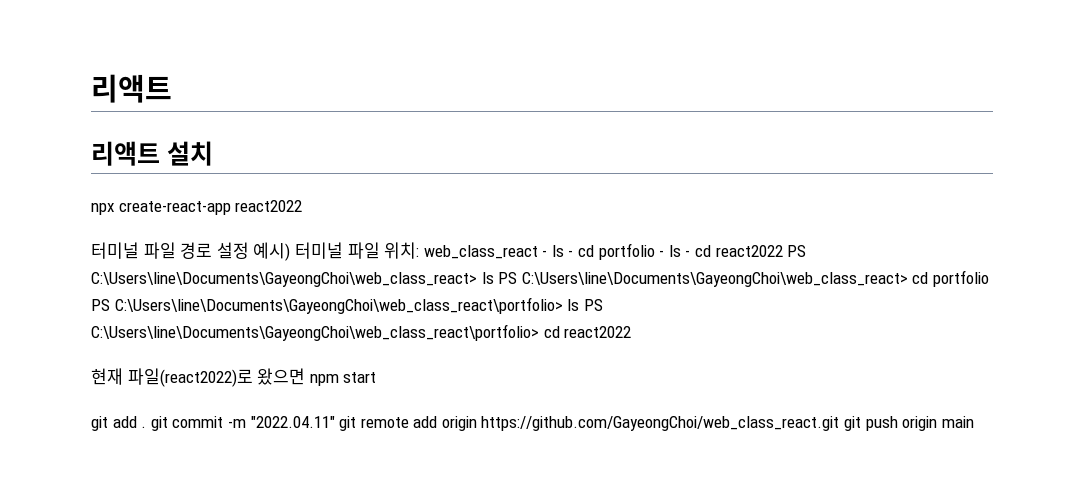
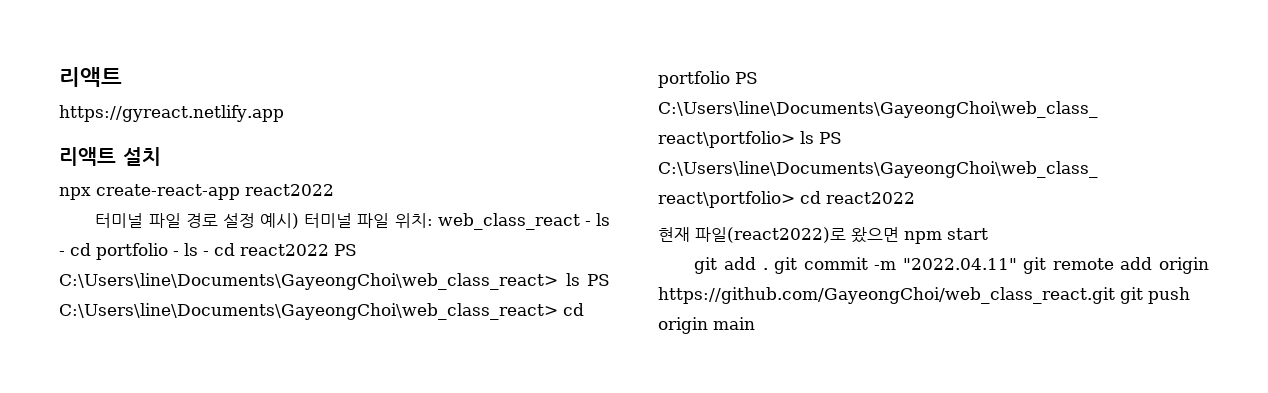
[91,74,172,103] 리액트 -> [59,67,122,87] [59,105,284,122] 리액트 // https://gyreact.netlify.app

